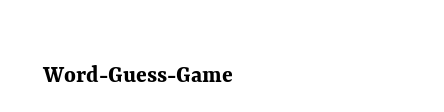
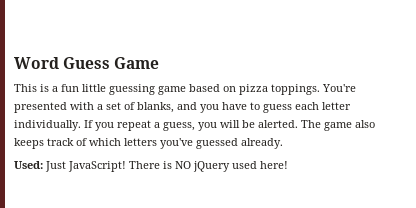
[42,65,233,82] Word-Guess-Game -> [14,57,160,69] [14,84,356,95] [14,102,351,113] [14,120,375,131] [14,138,283,149] [14,161,288,172] Word Guess Game // This is a fun little guessing game based on pizza toppings. You're presented with a set of blanks, and you have to guess each letter individually. If you repeat a guess, you will be alerted. The game also keeps track of which letters you've guessed already. // Used: Just JavaScript! There is NO jQuery used here!

